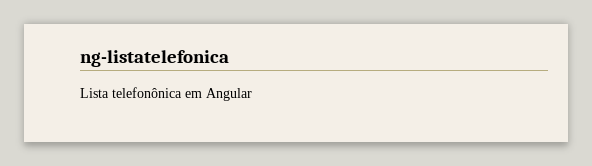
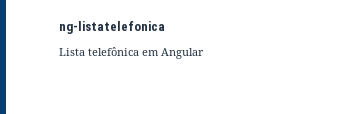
[112,87,182,98] telefonônica -> [88,47,139,56] telefônica

